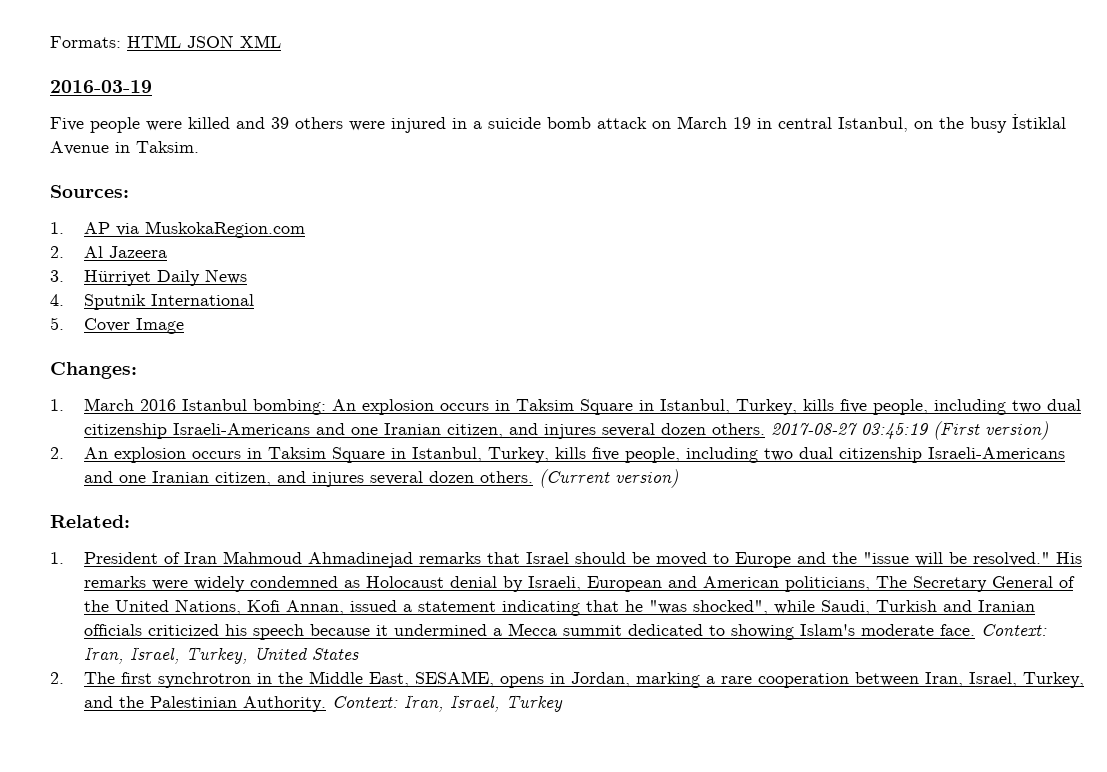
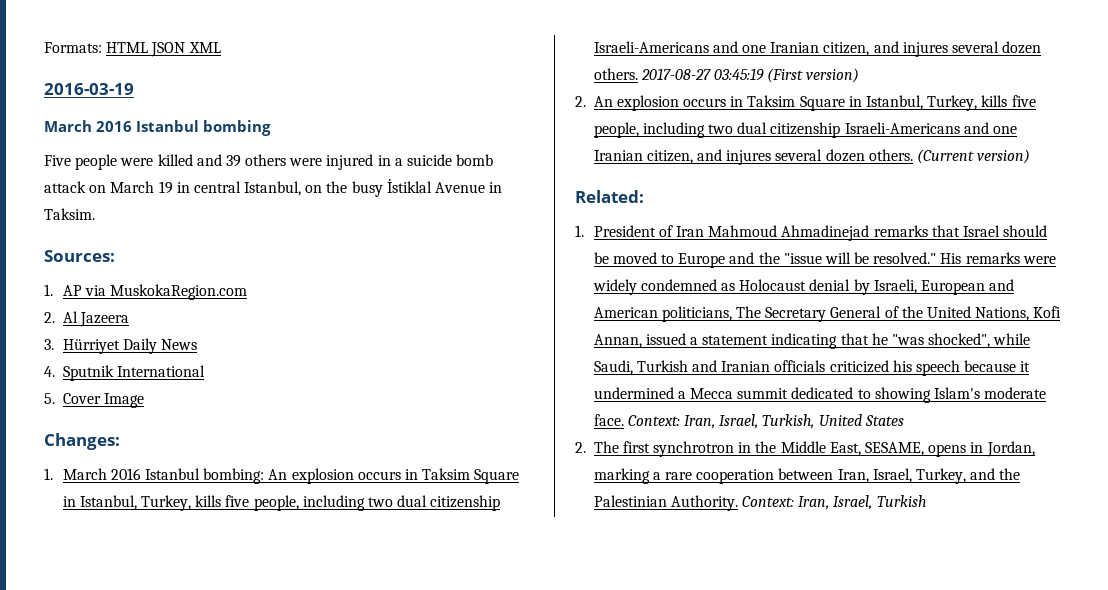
(152, 86) none -> [44,120,272,136] // March 2016 Istanbul bombing
[185,647,248,664] Turkey, -> [762,414,815,429] Turkish,
[505,695,563,712] Turkey -> [876,495,926,507] Turkish

